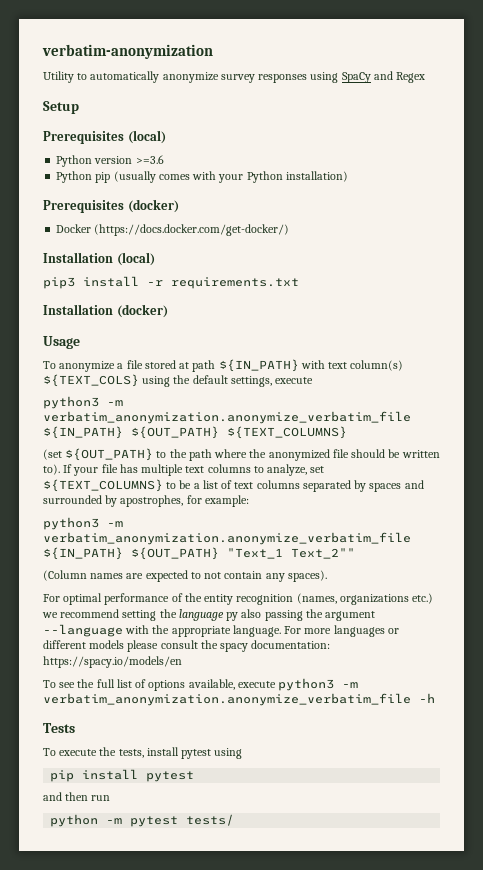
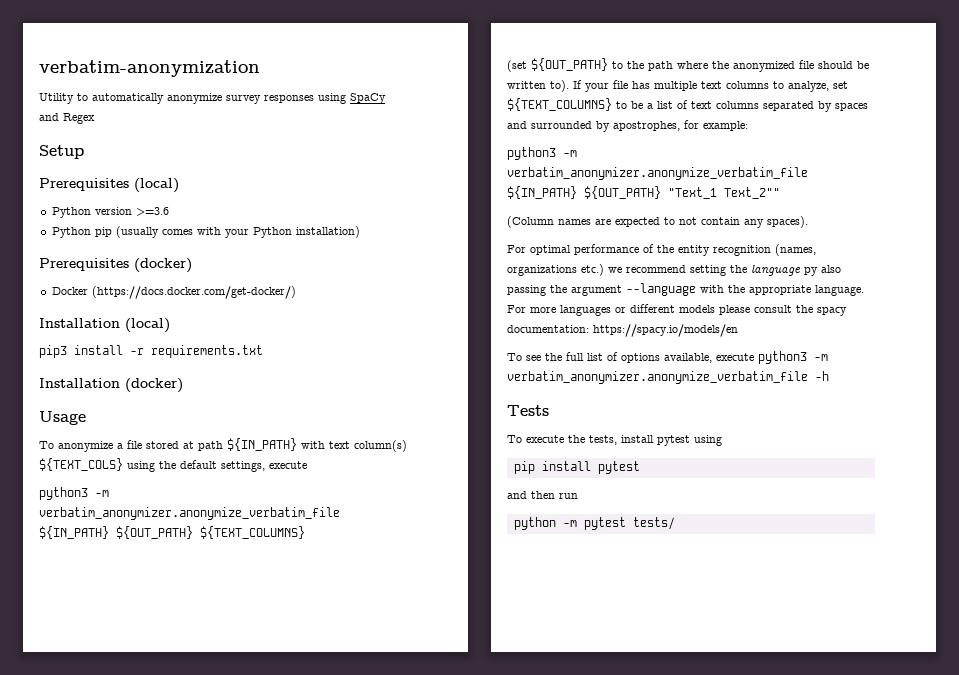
[43,411,411,424] verbatim_anonymization.anonymize_verbatim_file -> [39,507,340,520] verbatim_anonymizer.anonymize_verbatim_file
[43,532,411,545] verbatim_anonymization.anonymize_verbatim_file -> [507,167,808,180] verbatim_anonymizer.anonymize_verbatim_file
[43,693,411,706] verbatim_anonymization.anonymize_verbatim_file -> [507,371,808,384] verbatim_anonymizer.anonymize_verbatim_file

